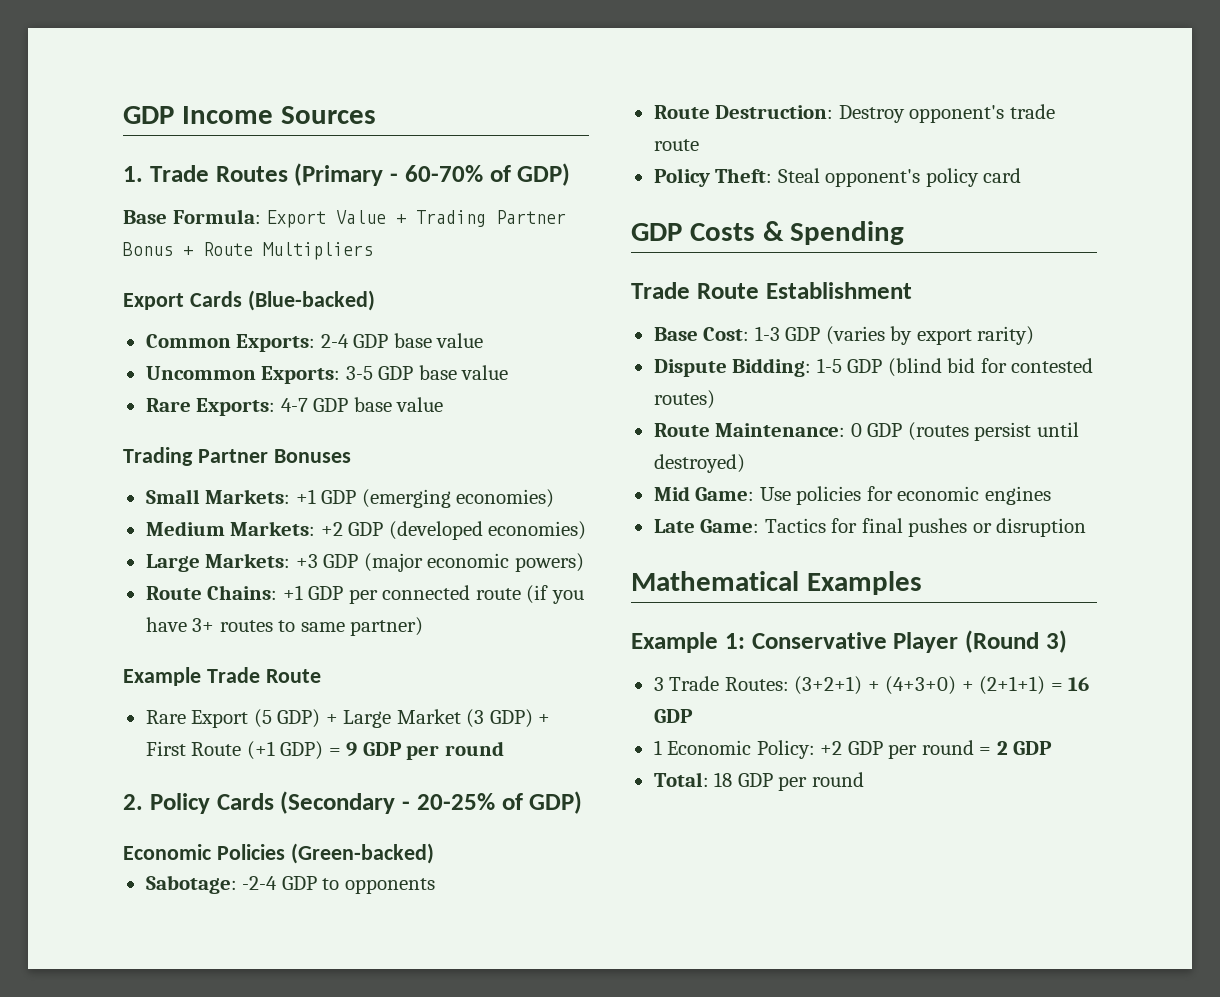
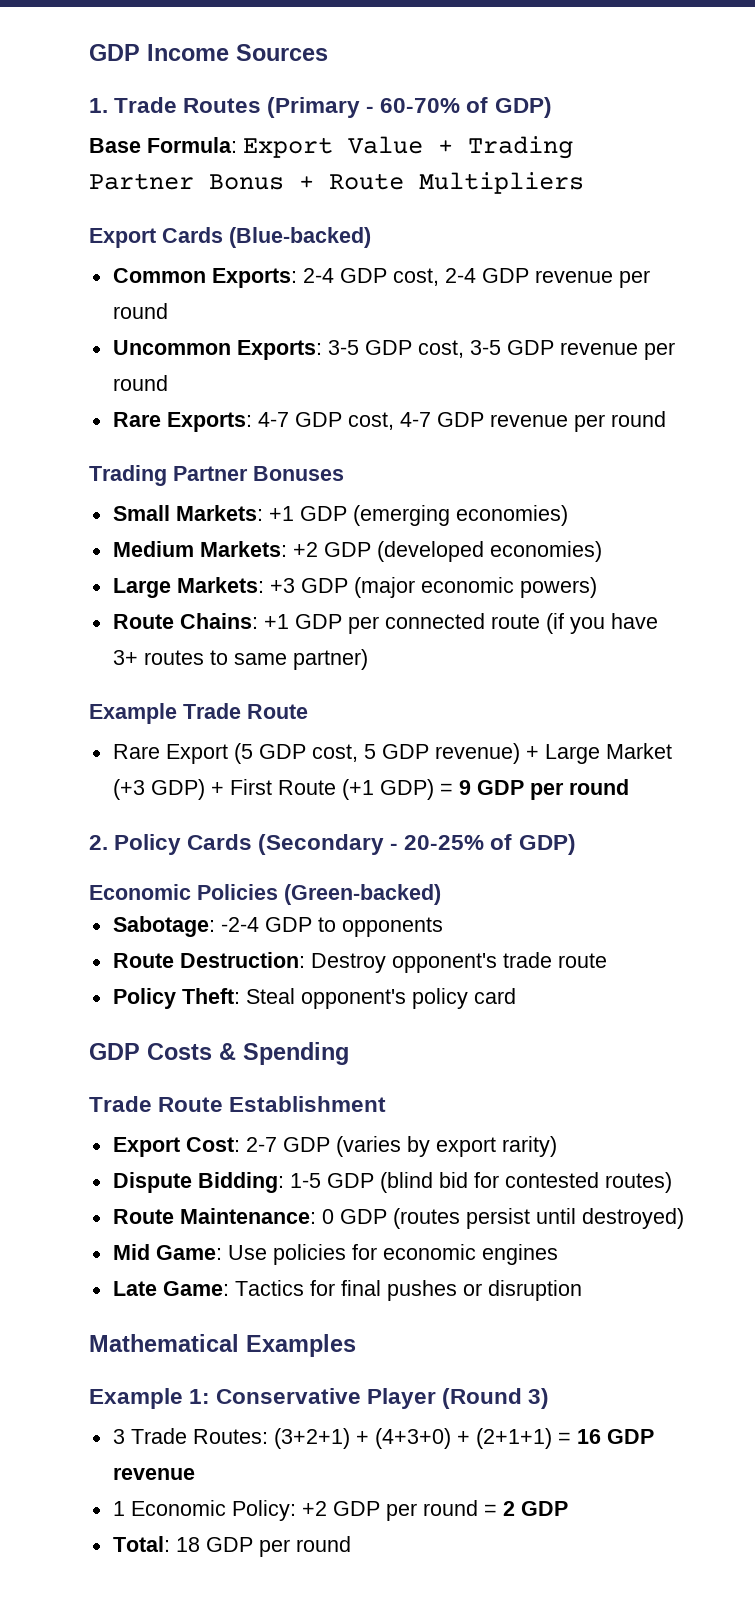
[393,333,484,348] [145,365,509,384] [145,397,444,416] base value // Uncommon Exports: 3-5 GDP base value // Rare Exports: 4-7 GDP base value -> [392,268,650,288] [112,303,168,319] [112,340,675,360] [112,375,168,391] [112,411,666,432] cost, 2-4 GDP revenue per round // Uncommon Exports: 3-5 GDP cost, 3-5 GDP revenue per round // Rare Exports: 4-7 GDP cost, 4-7 GDP revenue per round
[277,709,321,728] GDP) -> [258,743,520,764] GDP cost, 5 GDP revenue)
[466,709,485,728] (3 -> [112,779,145,800] (+3
[653,326,780,341] Base Cost: 1-3 -> [112,1137,277,1157] Export Cost: 2-7
(693, 716) none -> [112,1467,195,1480] revenue

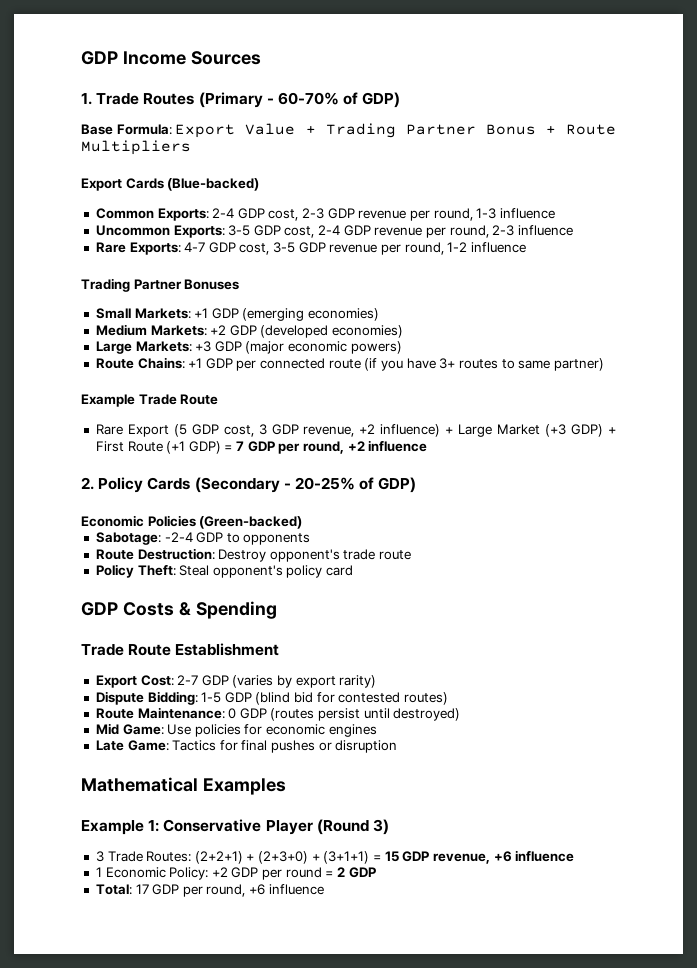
[444,268,650,288] [112,303,168,319] 2-4 GDP revenue per round -> [302,208,555,221] 2-3 GDP revenue per round, 1-3 influence
[469,340,675,360] [112,375,168,391] 3-5 GDP revenue per round -> [318,225,573,238] 2-4 GDP revenue per round, 2-3 influence
[399,411,666,432] 4-7 GDP revenue per round -> [273,242,526,255] 3-5 GDP revenue per round, 1-2 influence
[363,743,520,764] 5 GDP revenue) -> [258,424,441,437] 3 GDP revenue, +2 influence)
[458,779,629,800] 9 GDP per round -> [236,440,428,454] 7 GDP per round, +2 influence
[273,1428,654,1449] [112,1467,195,1480] (3+2+1) + (4+3+0) + (2+1+1) = 16 GDP revenue -> [194,850,575,864] (2+2+1) + (2+3+0) + (3+1+1) = 15 GDP revenue, +6 influence
[175,1536,351,1557] 18 GDP per round -> [135,884,324,897] 17 GDP per round, +6 influence

